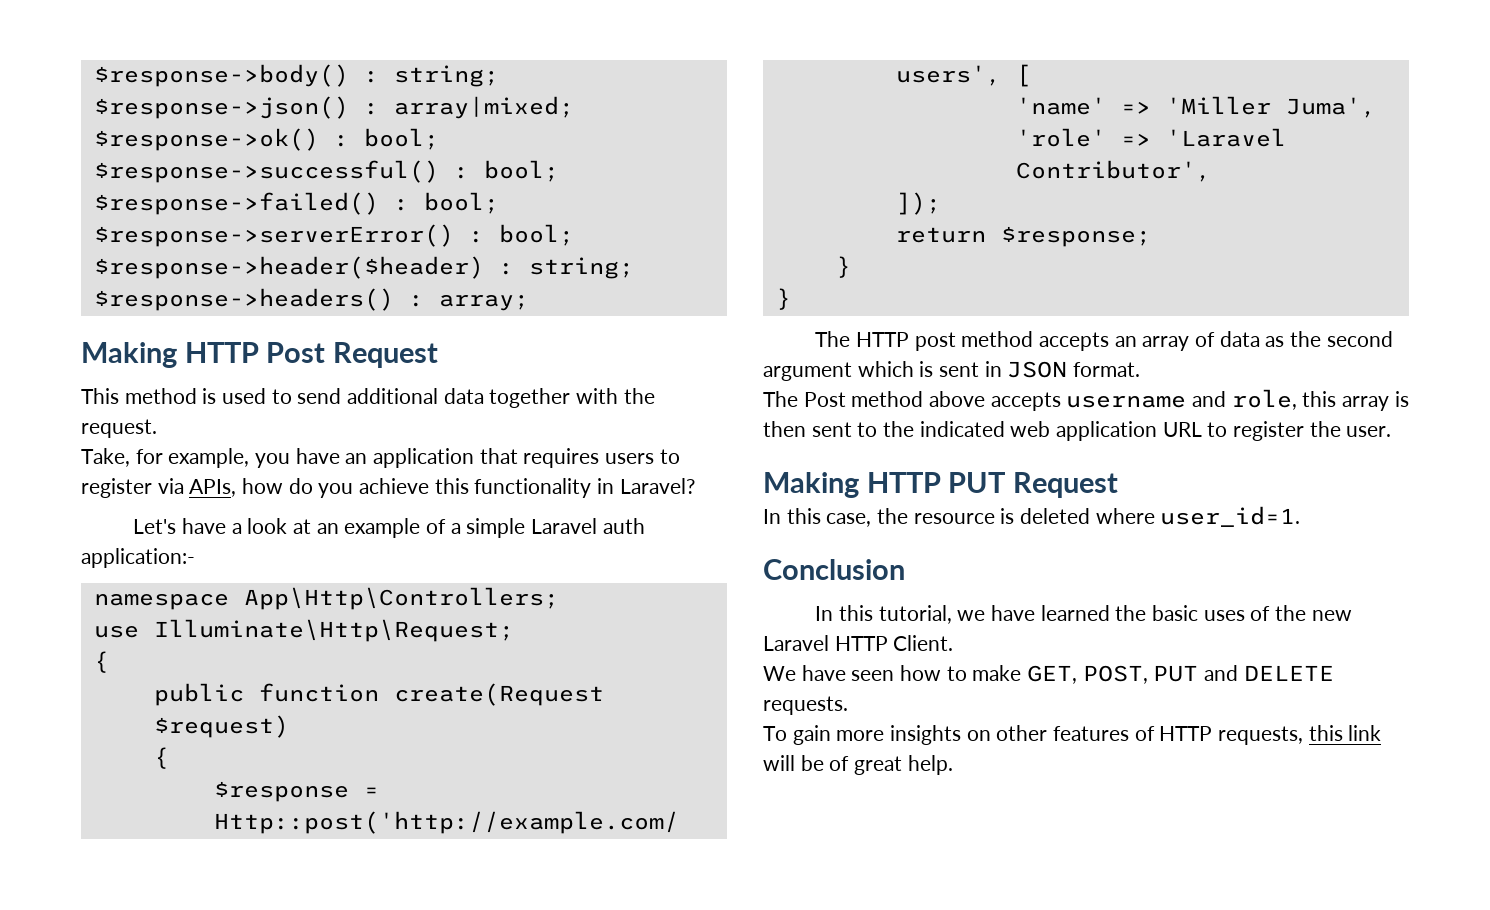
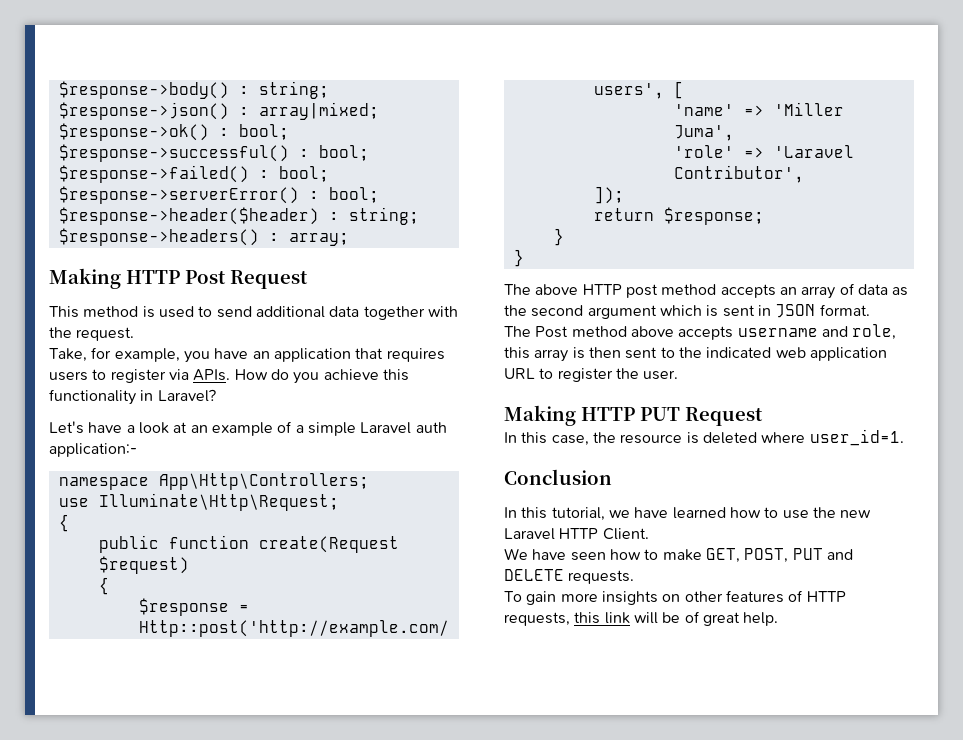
[189,478,284,497] APIs, how -> [193,369,268,381] APIs. How
(851, 339) none -> [535,284,579,295] above
[1115,605,1271,621] the basic uses of -> [729,507,809,519] how to use

